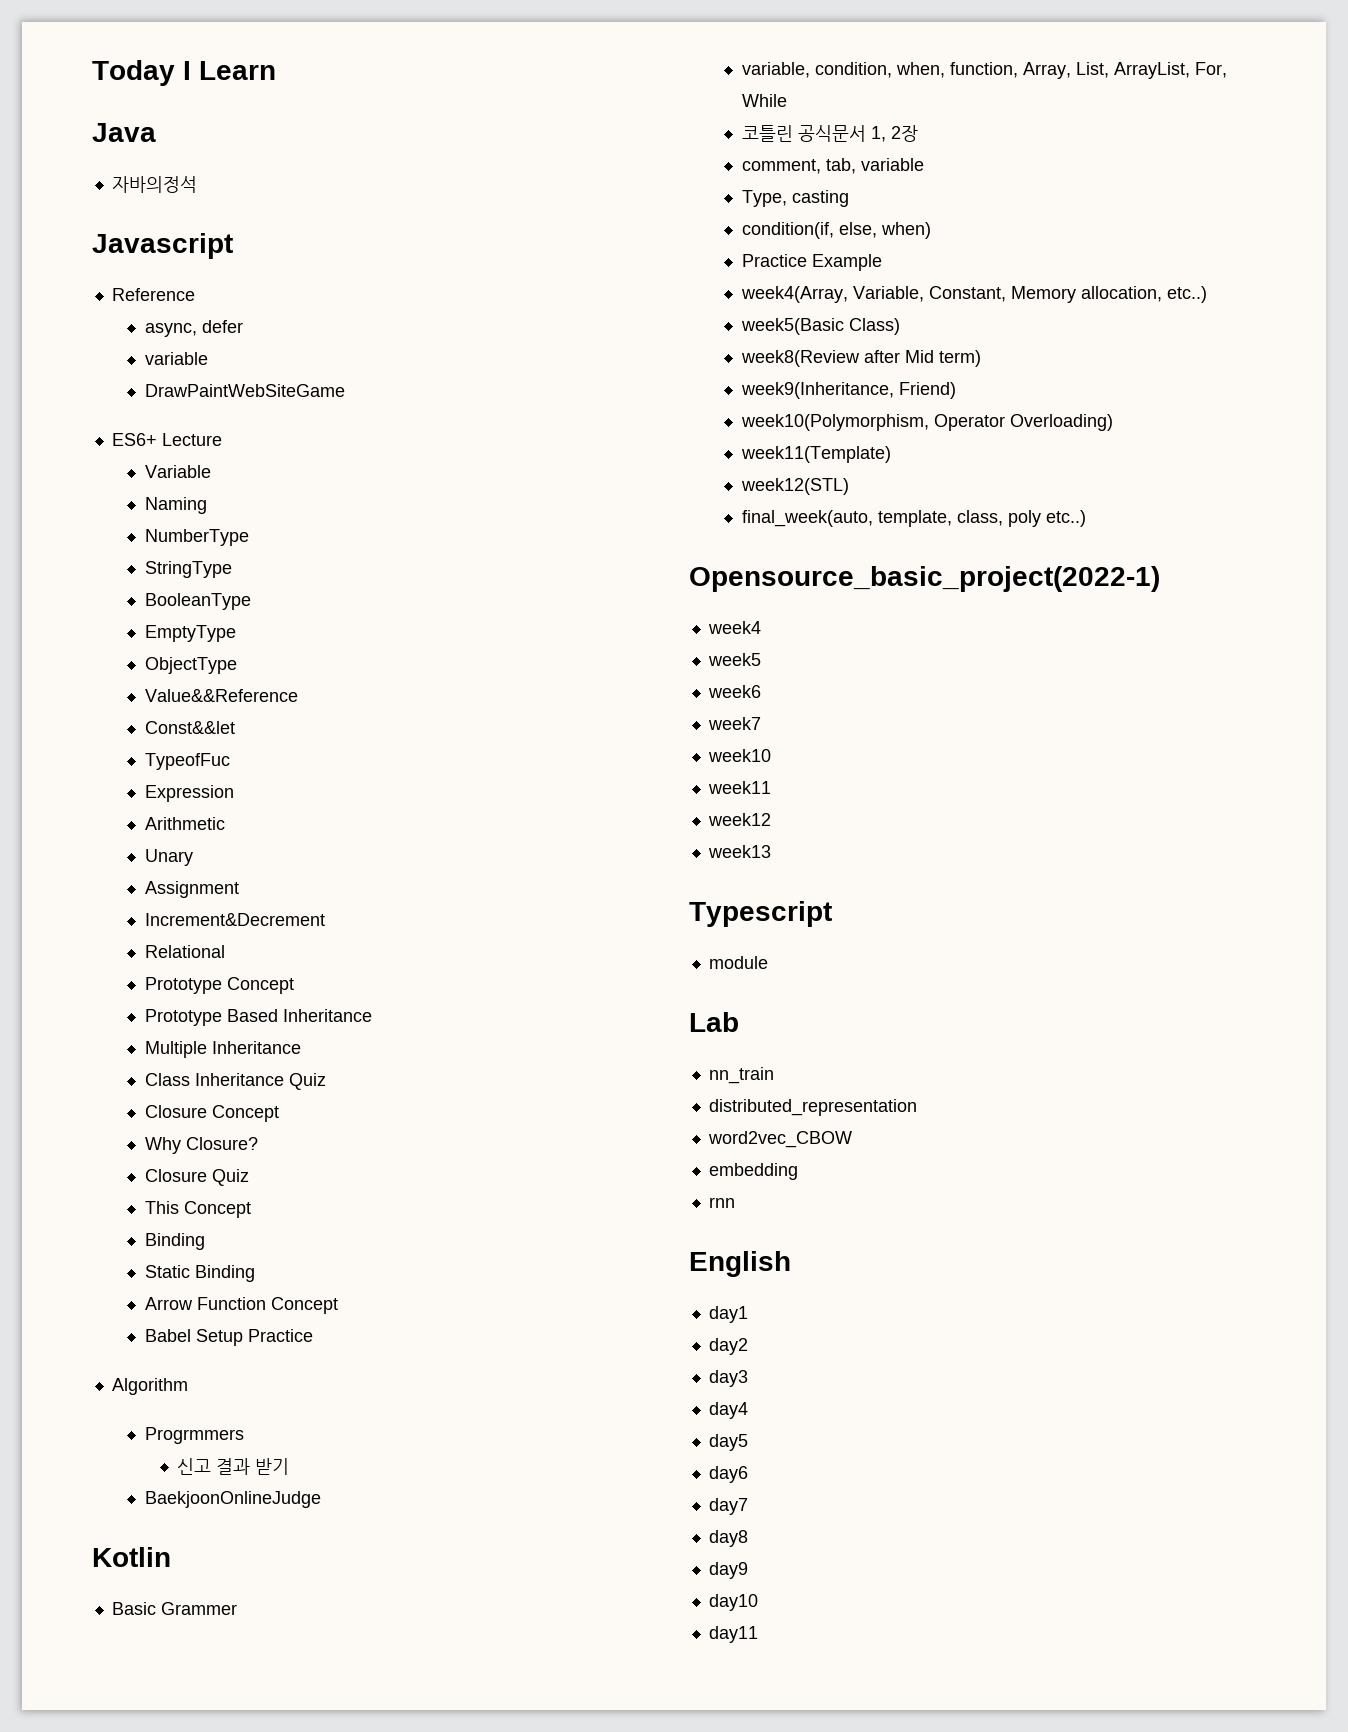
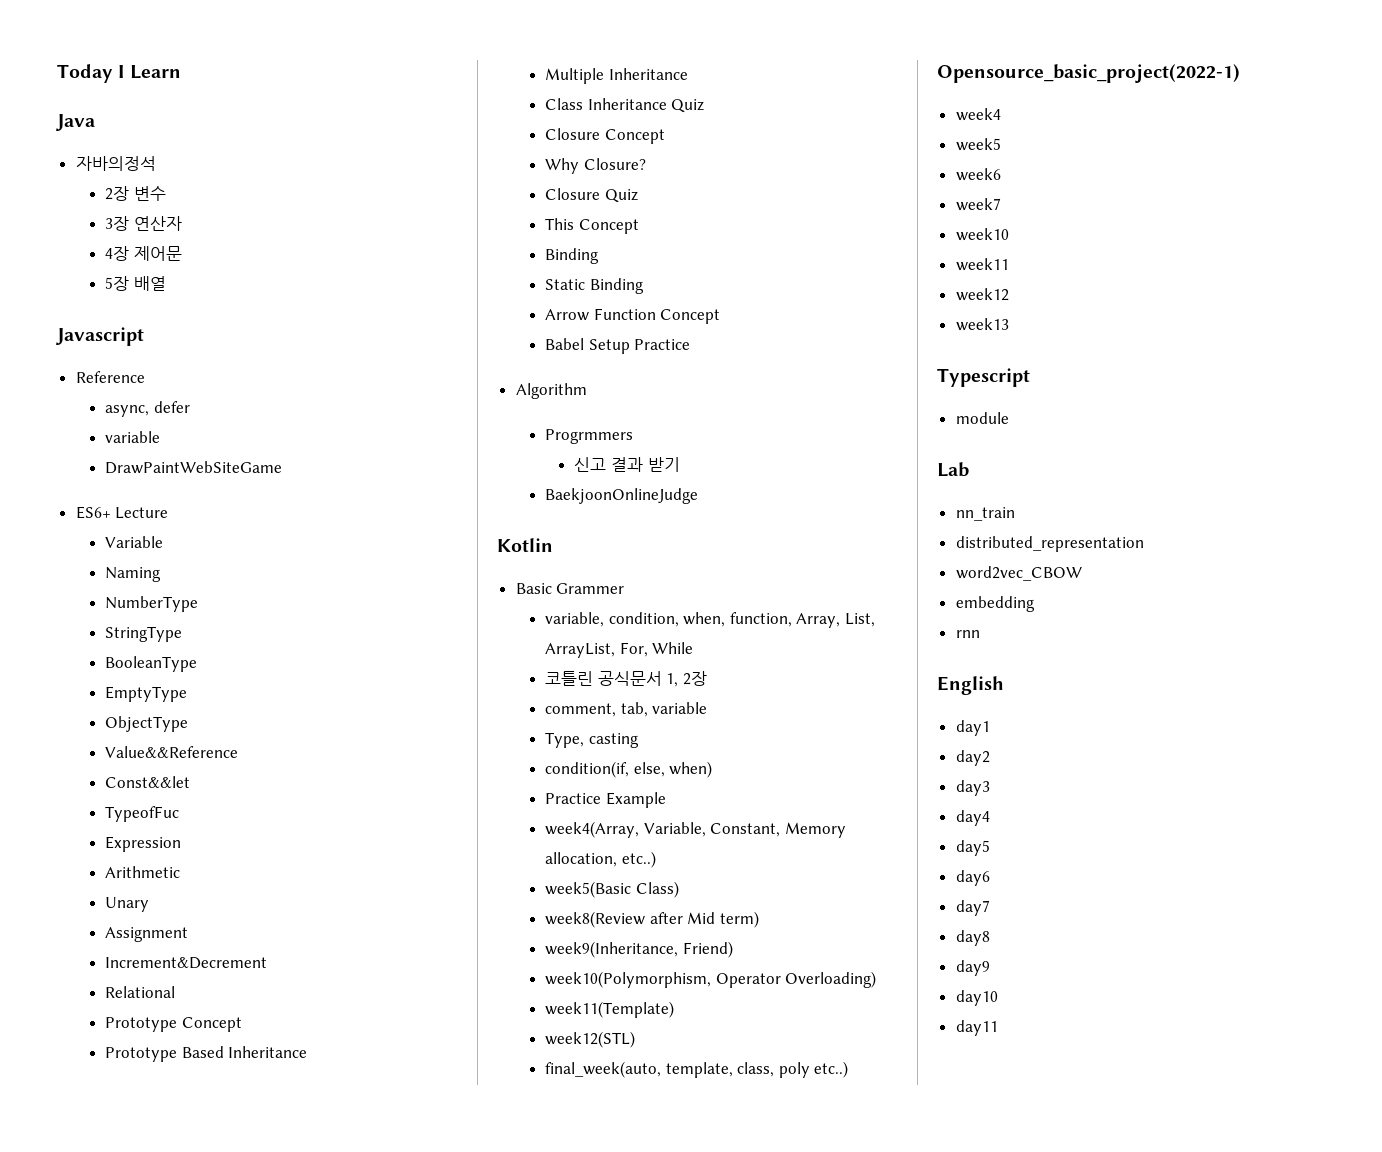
(197, 184) none -> [105,186,166,201] [105,216,182,231] [105,246,182,261] [105,276,166,291] // 2장 변수 // 3장 연산자 // 4장 제어문 // 5장 배열

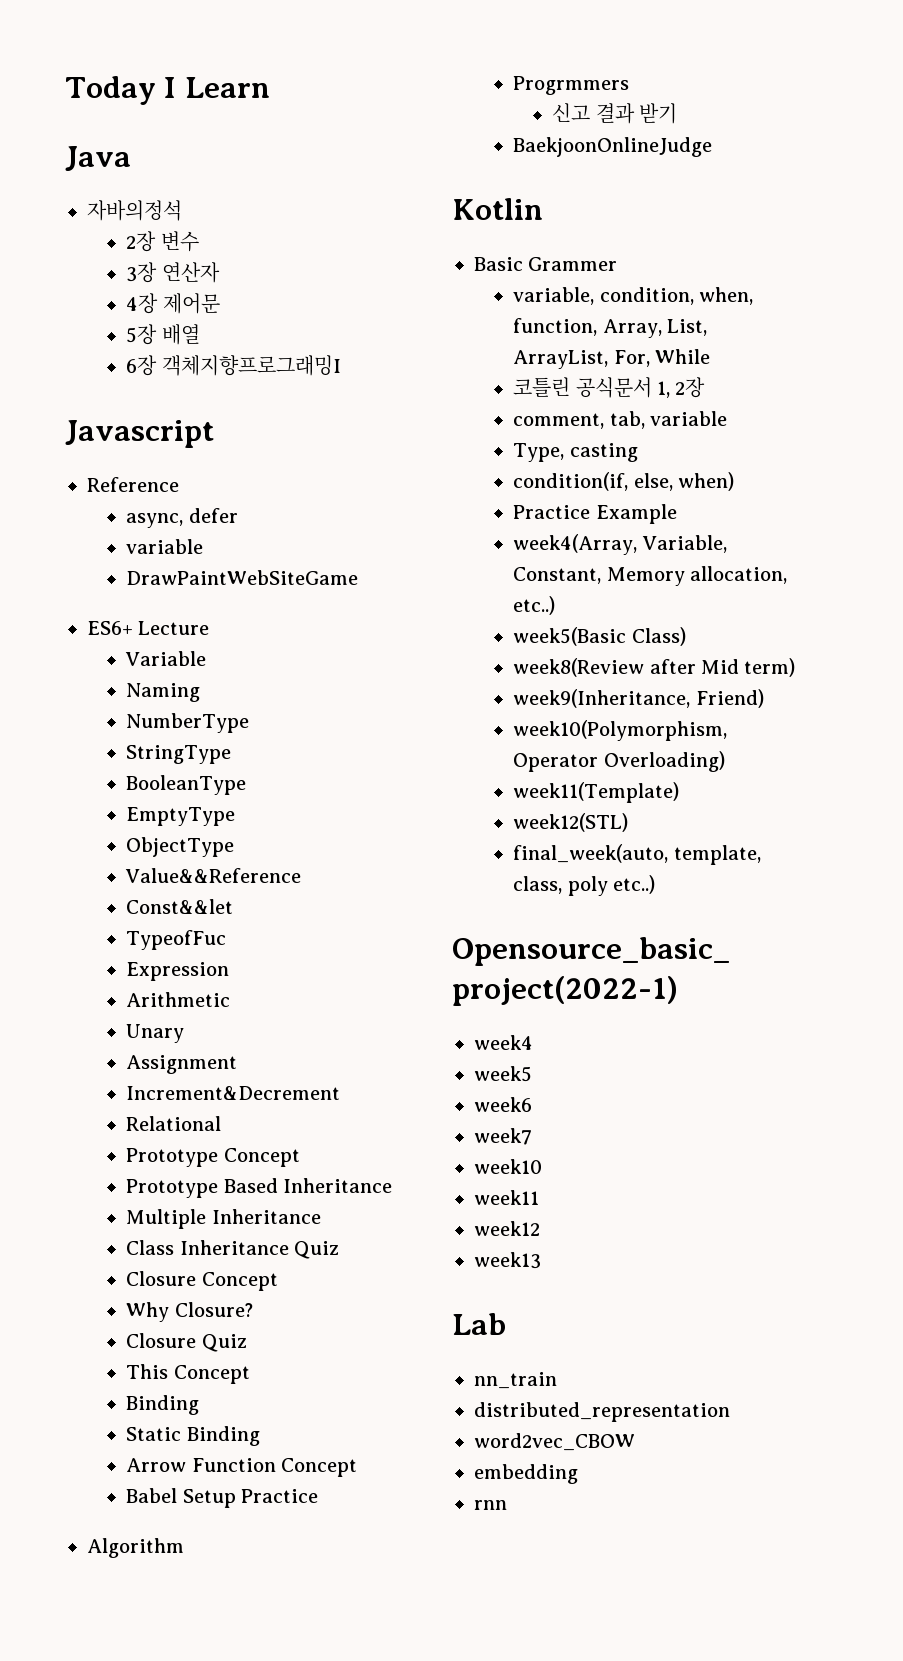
(166, 283) none -> [126,355,341,376] // 6장 객체지향프로그래밍I
[937,368,1030,387] [955,412,1009,424] // Typescript // module -> (541, 1260) none
[937,676,1004,695] [955,720,990,736] [955,750,990,766] [955,780,990,796] [955,810,990,826] [955,840,990,856] [955,870,990,886] [955,900,990,916] [955,930,990,946] [955,960,990,976] [955,990,998,1006] [955,1020,998,1036] // English // day1 // day2 // day3 // day4 // day5 // day6 // day7 // day8 // day9 // day10 // day11 -> (507, 1505) none

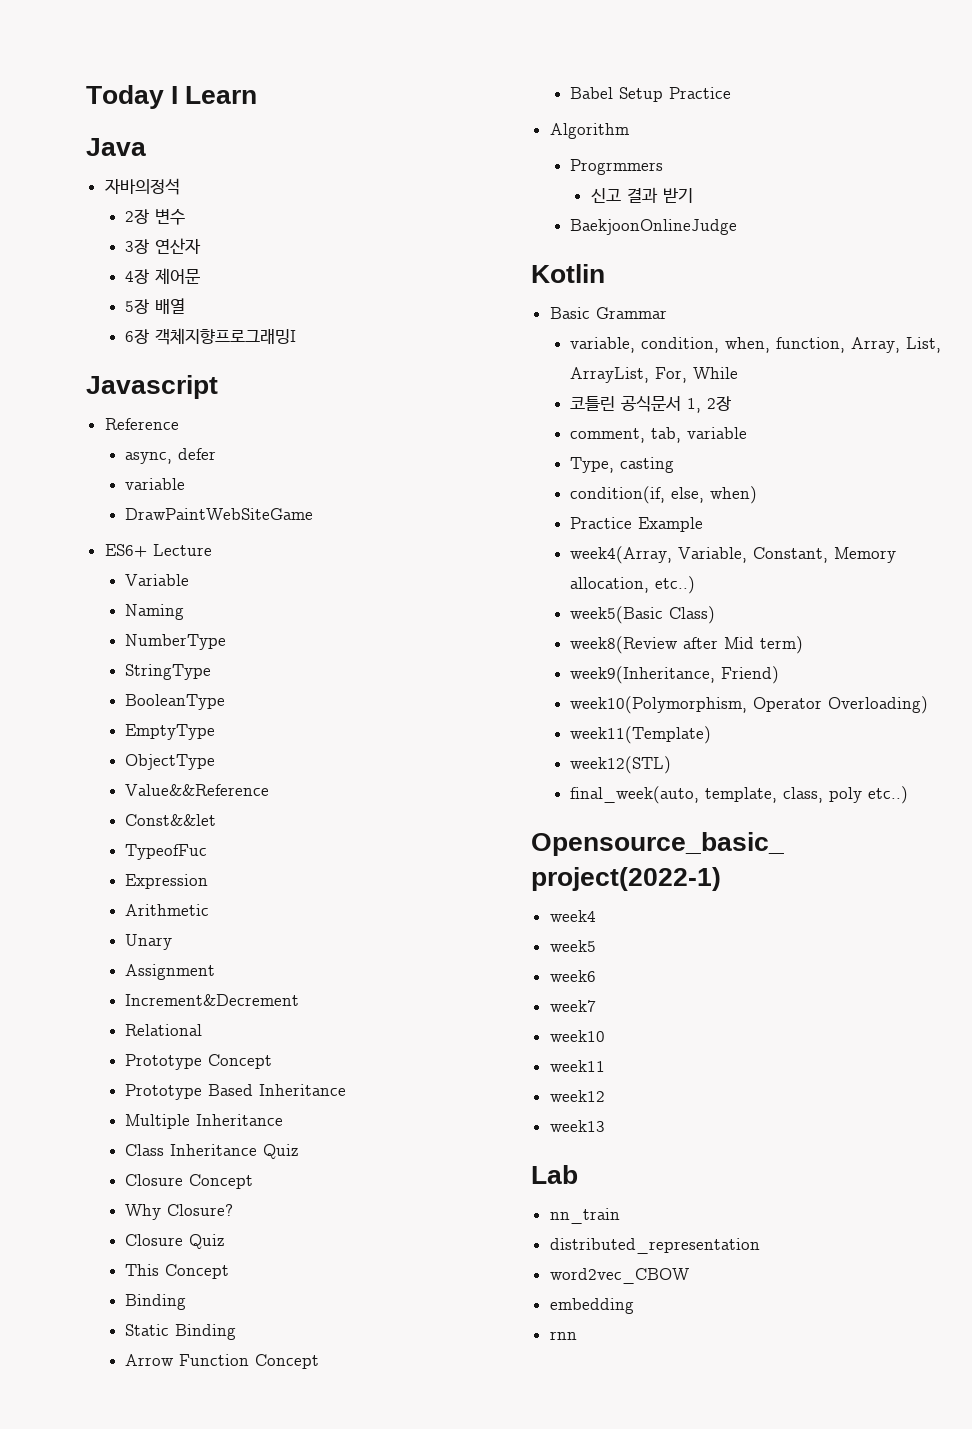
[528,257,618,271] Grammer -> [595,307,667,319] Grammar

